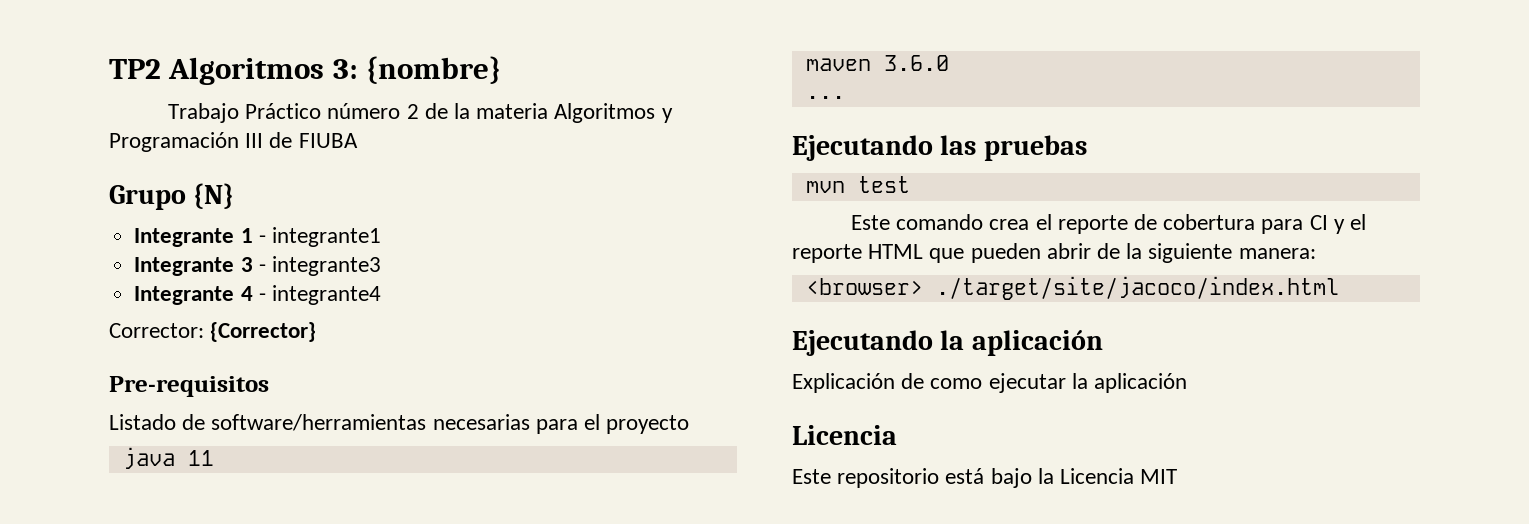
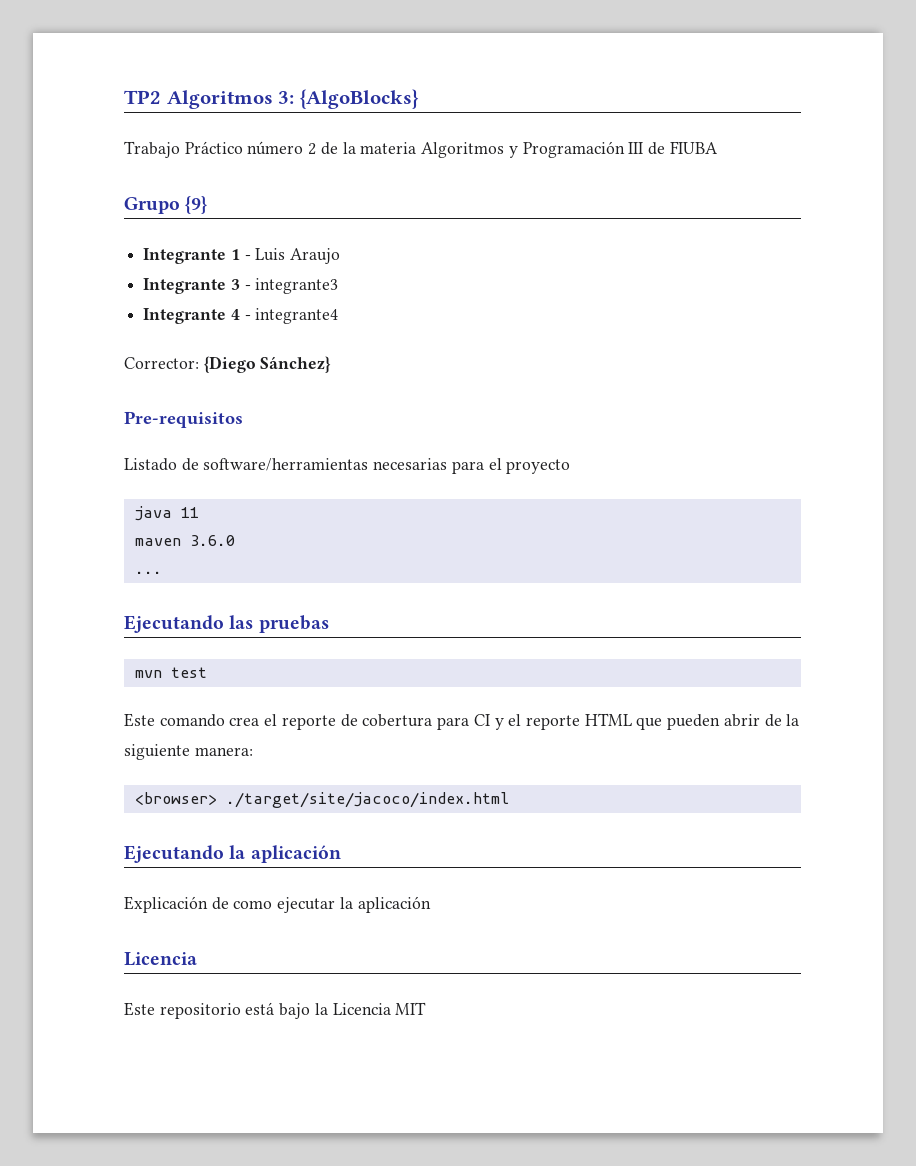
[366,56,502,84] {nombre} -> [299,89,419,109] {AlgoBlocks}
[193,183,235,209] {N} -> [185,196,208,214] {9}
[271,227,381,247] integrante1 -> [255,248,341,264] Luis Araujo
[210,322,317,342] {Corrector} -> [203,356,332,373] {Diego Sánchez}

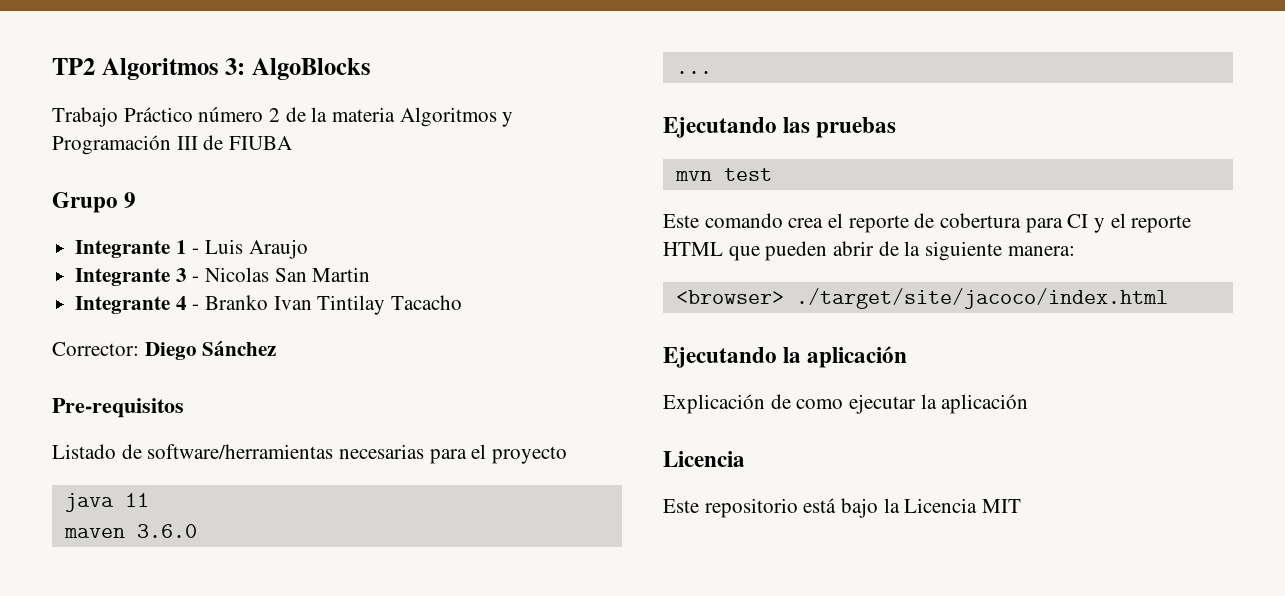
[299,89,419,109] {AlgoBlocks} -> [251,58,371,80] AlgoBlocks
[185,196,208,214] {9} -> [124,192,137,208] 9
[255,278,339,294] integrante3 -> [205,267,371,282] Nicolas San Martin
[255,308,339,324] integrante4 -> [205,295,463,315] Branko Ivan Tintilay Tacacho
[203,356,332,373] {Diego Sánchez} -> [144,340,277,360] Diego Sánchez

